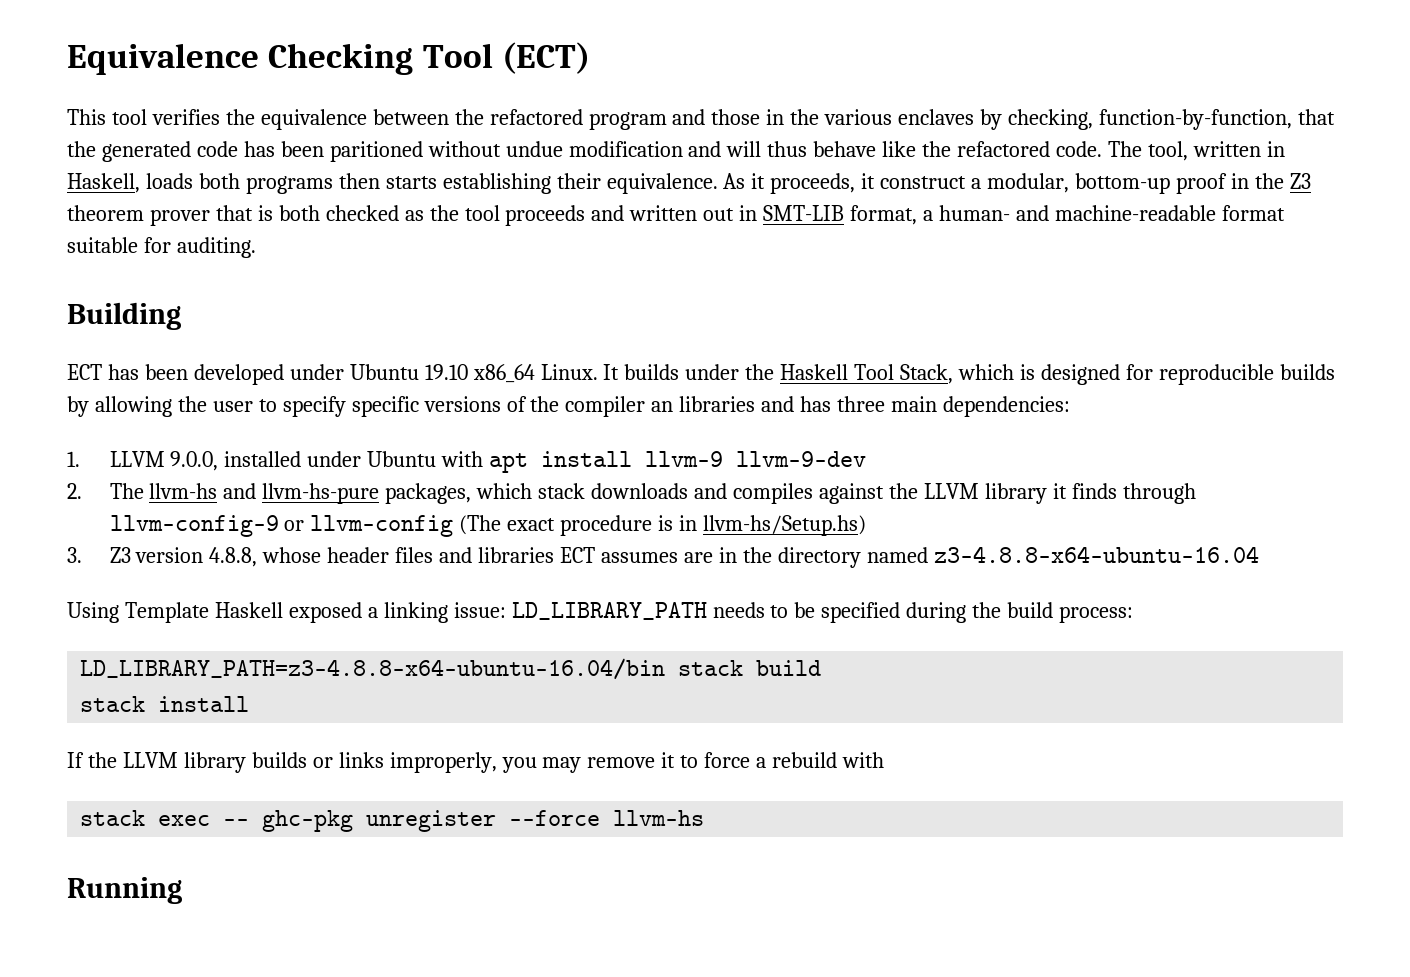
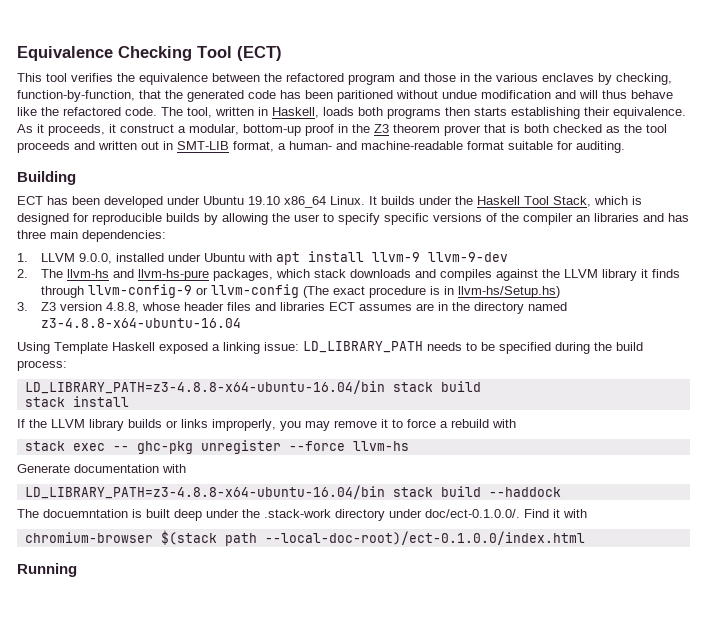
(705, 818) none -> [17,464,186,473] [24,485,561,499] [17,509,587,521] [24,530,585,546] // Generate documentation with // LD_LIBRARY_PATH=z3-4.8.8-x64-ubuntu-16.04/bin stack build --haddock // The docuemntation is built deep under the .stack-work directory under doc/ect-0.1.0.0/. Find it with // chromium-browser $(stack path --local-doc-root)/ect-0.1.0.0/index.html

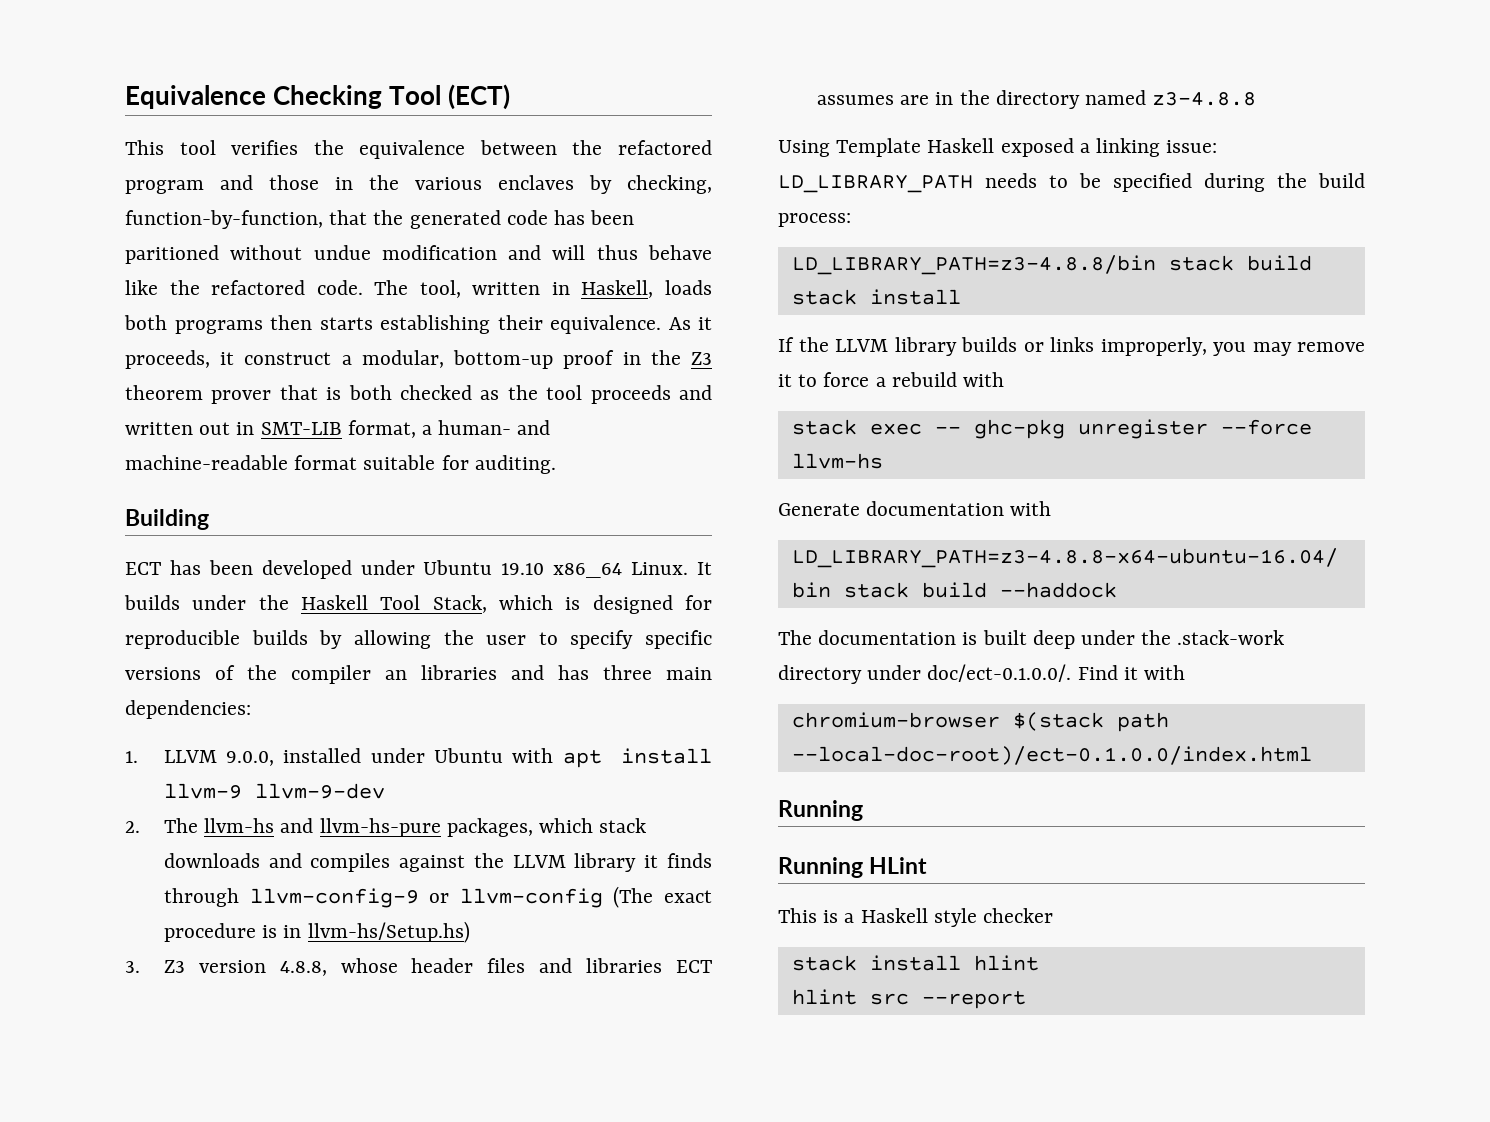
[41,318,242,328] z3-4.8.8-x64-ubuntu-16.04 -> [1152,92,1257,106] z3-4.8.8
[24,380,385,394] LD_LIBRARY_PATH=z3-4.8.8-x64-ubuntu-16.04/bin -> [791,255,1156,275] LD_LIBRARY_PATH=z3-4.8.8/bin
[43,509,128,518] docuemntation -> [818,630,957,645] documentation
(77, 570) none -> [778,857,928,878] [778,908,1054,927] [791,955,1039,971] [791,989,1026,1009] // Running HLint // This is a Haskell style checker // stack install hlint // hlint src --report

